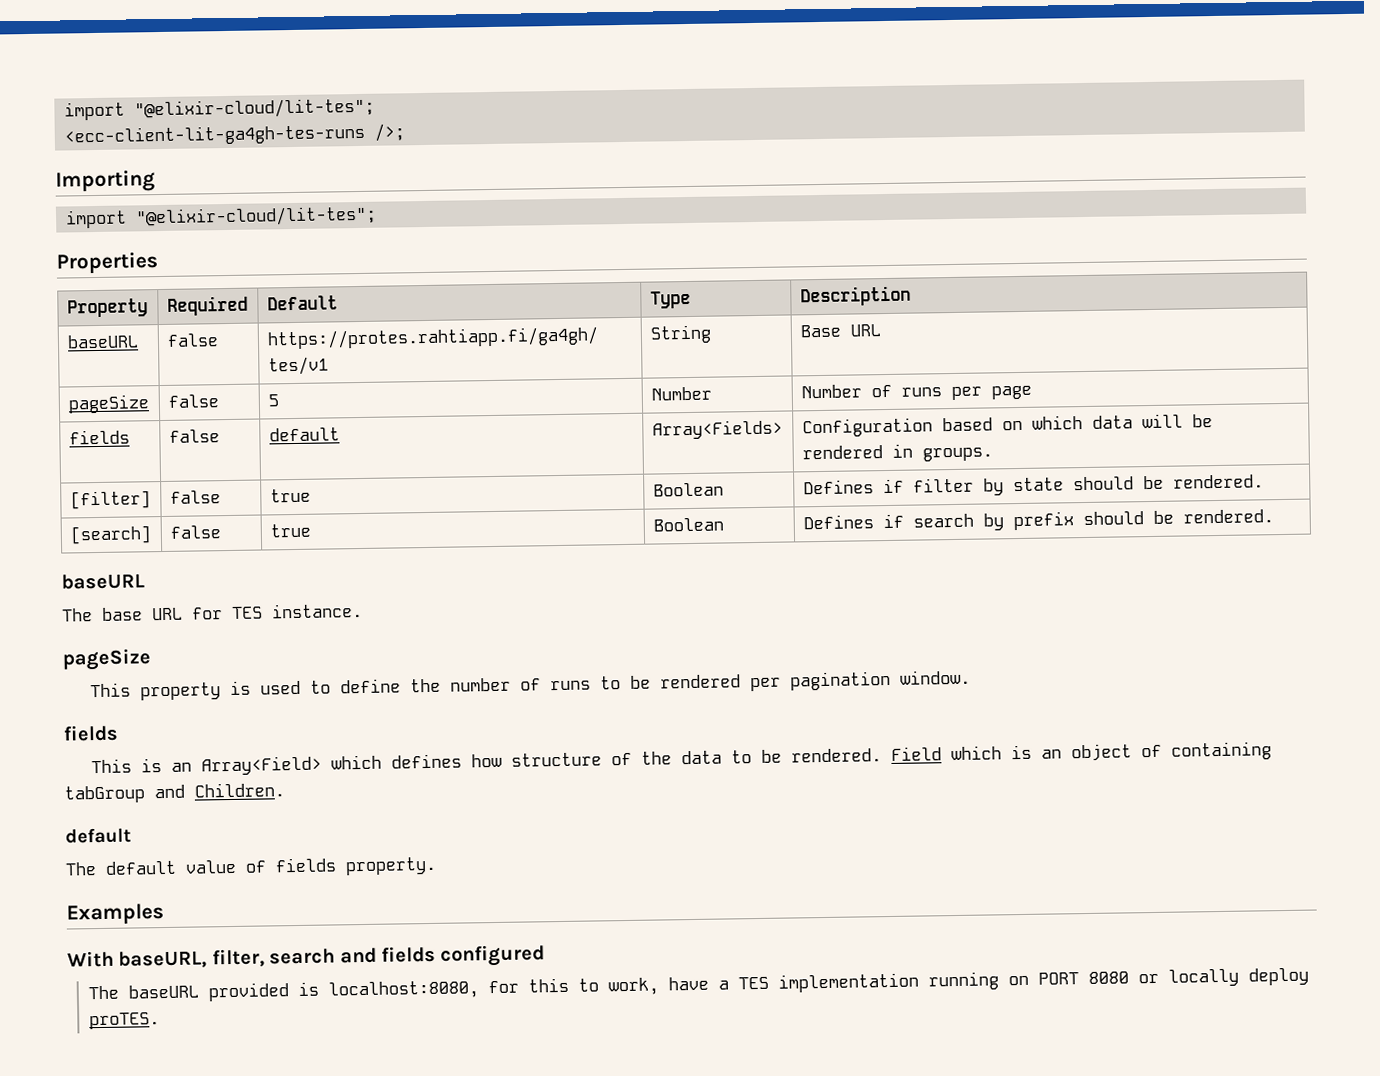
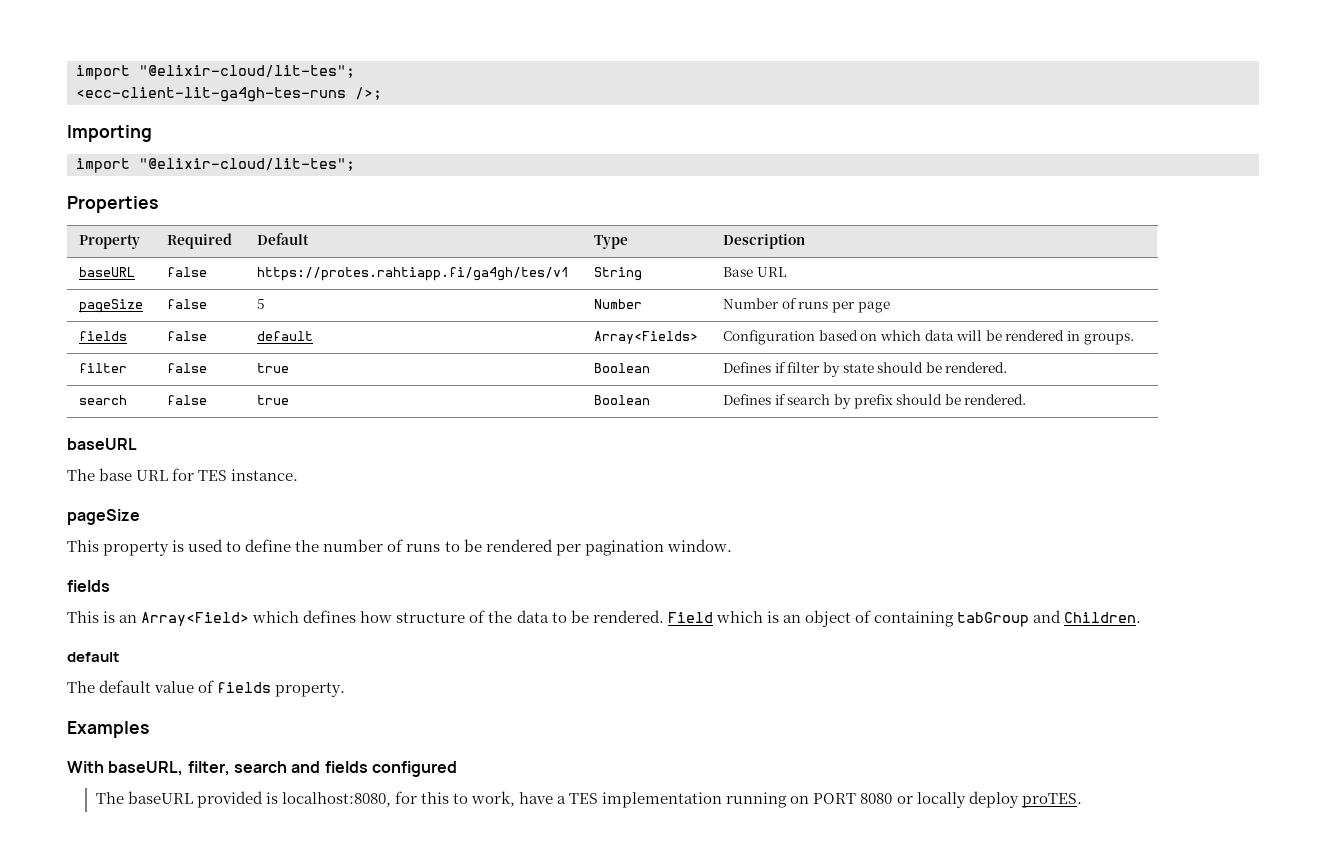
[69,490,151,510] [filter] -> [78,363,127,373] filter
[69,525,152,545] [search] -> [78,395,127,405] search

